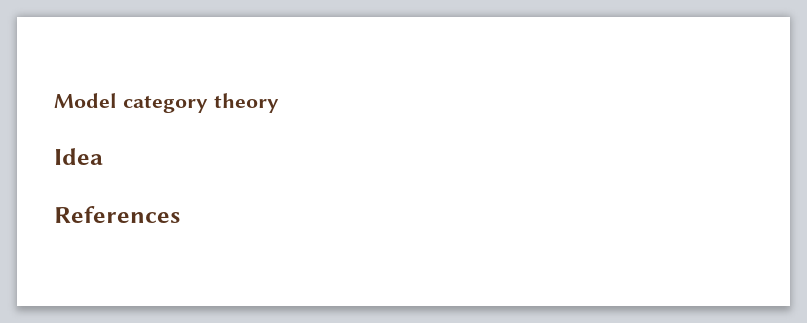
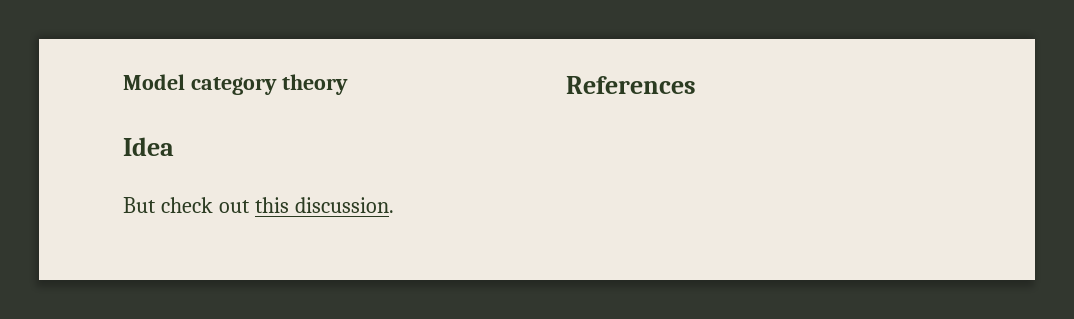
(103, 156) none -> [123,197,394,213] // But check out this discussion.

